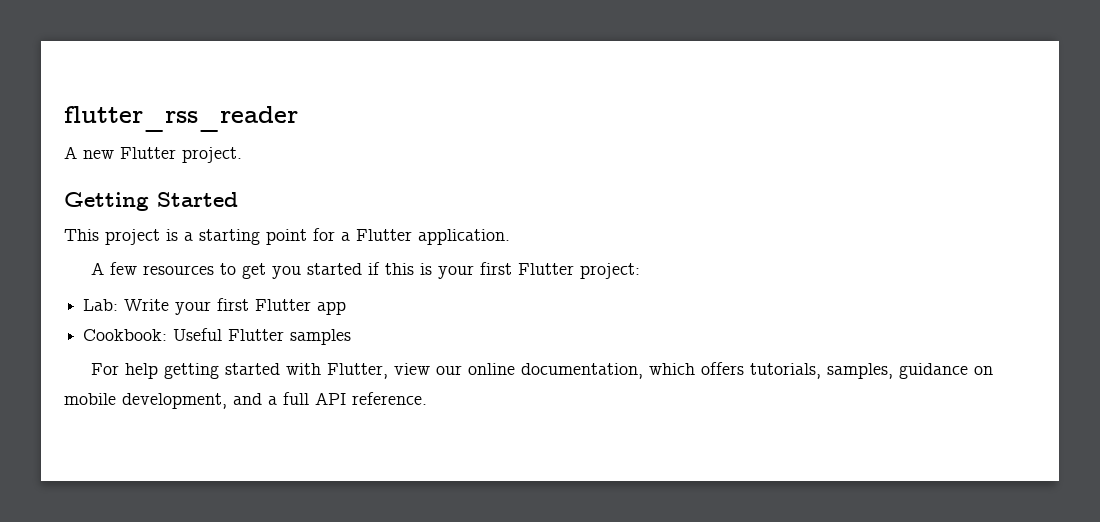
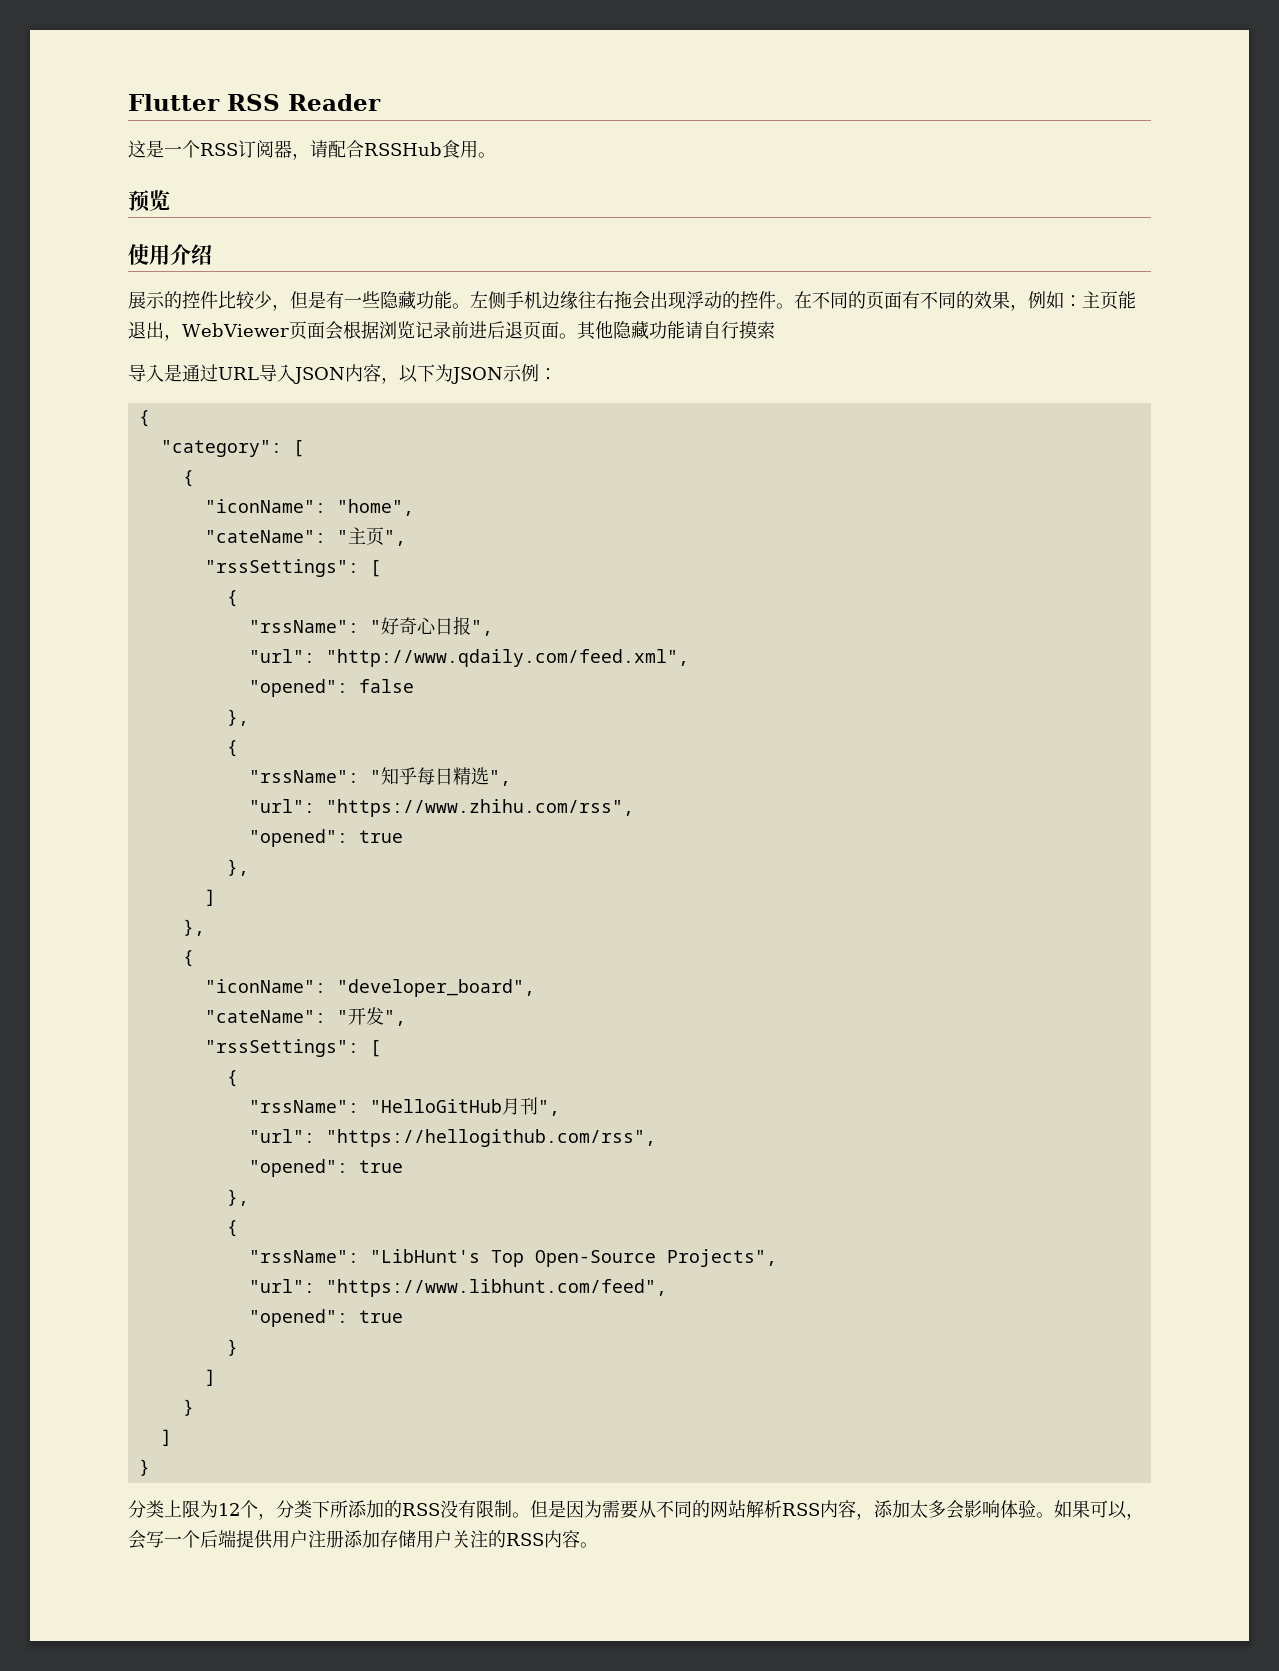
[64,106,298,132] [64,146,242,163] [64,192,238,211] [64,228,510,245] [91,262,641,279] [83,298,347,315] [83,328,352,345] [91,362,994,379] [64,392,427,409] flutter_rss_reader // A new Flutter project. // Getting Started // This project is a starting point for a Flutter application. // A few resources to get you started if this is your first Flutter project: // Lab: Write your first Flutter app // Cookbook: Useful Flutter samples // For help getting started with Flutter, view our online documentation, which offers tutorials, samples, guidance on mobile development, and a full API reference. -> [128,94,381,111] [128,140,496,160] [128,190,170,212] [128,244,212,265] [128,291,1136,311] [128,321,775,341] [128,364,557,384] [138,410,150,427] [160,440,304,457] [182,470,194,487] [204,499,414,516] [204,527,406,546] [204,559,381,577] [226,590,238,607] [248,616,493,636] [248,649,689,667] [248,679,414,697] [226,709,249,726] [226,740,238,757] [248,767,511,786] [248,799,634,817] [248,829,403,847] [226,859,249,876] [204,889,216,906] [182,919,205,936] [182,950,194,967] [204,979,535,997] [204,1007,406,1026] [204,1039,381,1057] [226,1070,238,1087] [248,1097,560,1116] [248,1129,656,1147] [248,1159,403,1177] [226,1189,249,1206] [226,1220,238,1237] [248,1249,777,1267] [248,1279,667,1297] [248,1309,403,1327] [226,1339,238,1356] [204,1369,216,1386] [182,1399,194,1416] [160,1429,172,1446] [138,1459,150,1476] [128,1500,1144,1520] [128,1530,598,1549] Flutter RSS Reader // 这是一个RSS订阅器，请配合RSSHub食用。 // 预览 // 使用介绍 // 展示的控件比较少，但是有一些隐藏功能。左侧手机边缘往右拖会出现浮动的控件。在不同的页面有不同的效果，例如：主页能退出，WebViewer页面会根据浏览记录前进后退页面。其他隐藏功能请自行摸索 // 导入是通过URL导入JSON内容，以下为JSON示例： // { // "category": [ // { // "iconName": "home", // "cateName": "主页", // "rssSettings": [ // { // "rssName": "好奇心日报", // "url": "http://www.qdaily.com/feed.xml", // "opened": false // }, // { // "rssName": "知乎每日精选", // "url": "https://www.zhihu.com/rss", // "opened": true // }, // ] // }, // { // "iconName": "developer_board", // "cateName": "开发", // "rssSettings": [ // { // "rssName": "HelloGitHub月刊", // "url": "https://hellogithub.com/rss", // "opened": true // }, // { // "rssName": "LibHunt's Top Open-Source Projects", // "url": "https://www.libhunt.com/feed", // "opened": true // } // ] // } // ] // } // 分类上限为12个，分类下所添加的RSS没有限制。但是因为需要从不同的网站解析RSS内容，添加太多会影响体验。如果可以，会写一个后端提供用户注册添加存储用户关注的RSS内容。

